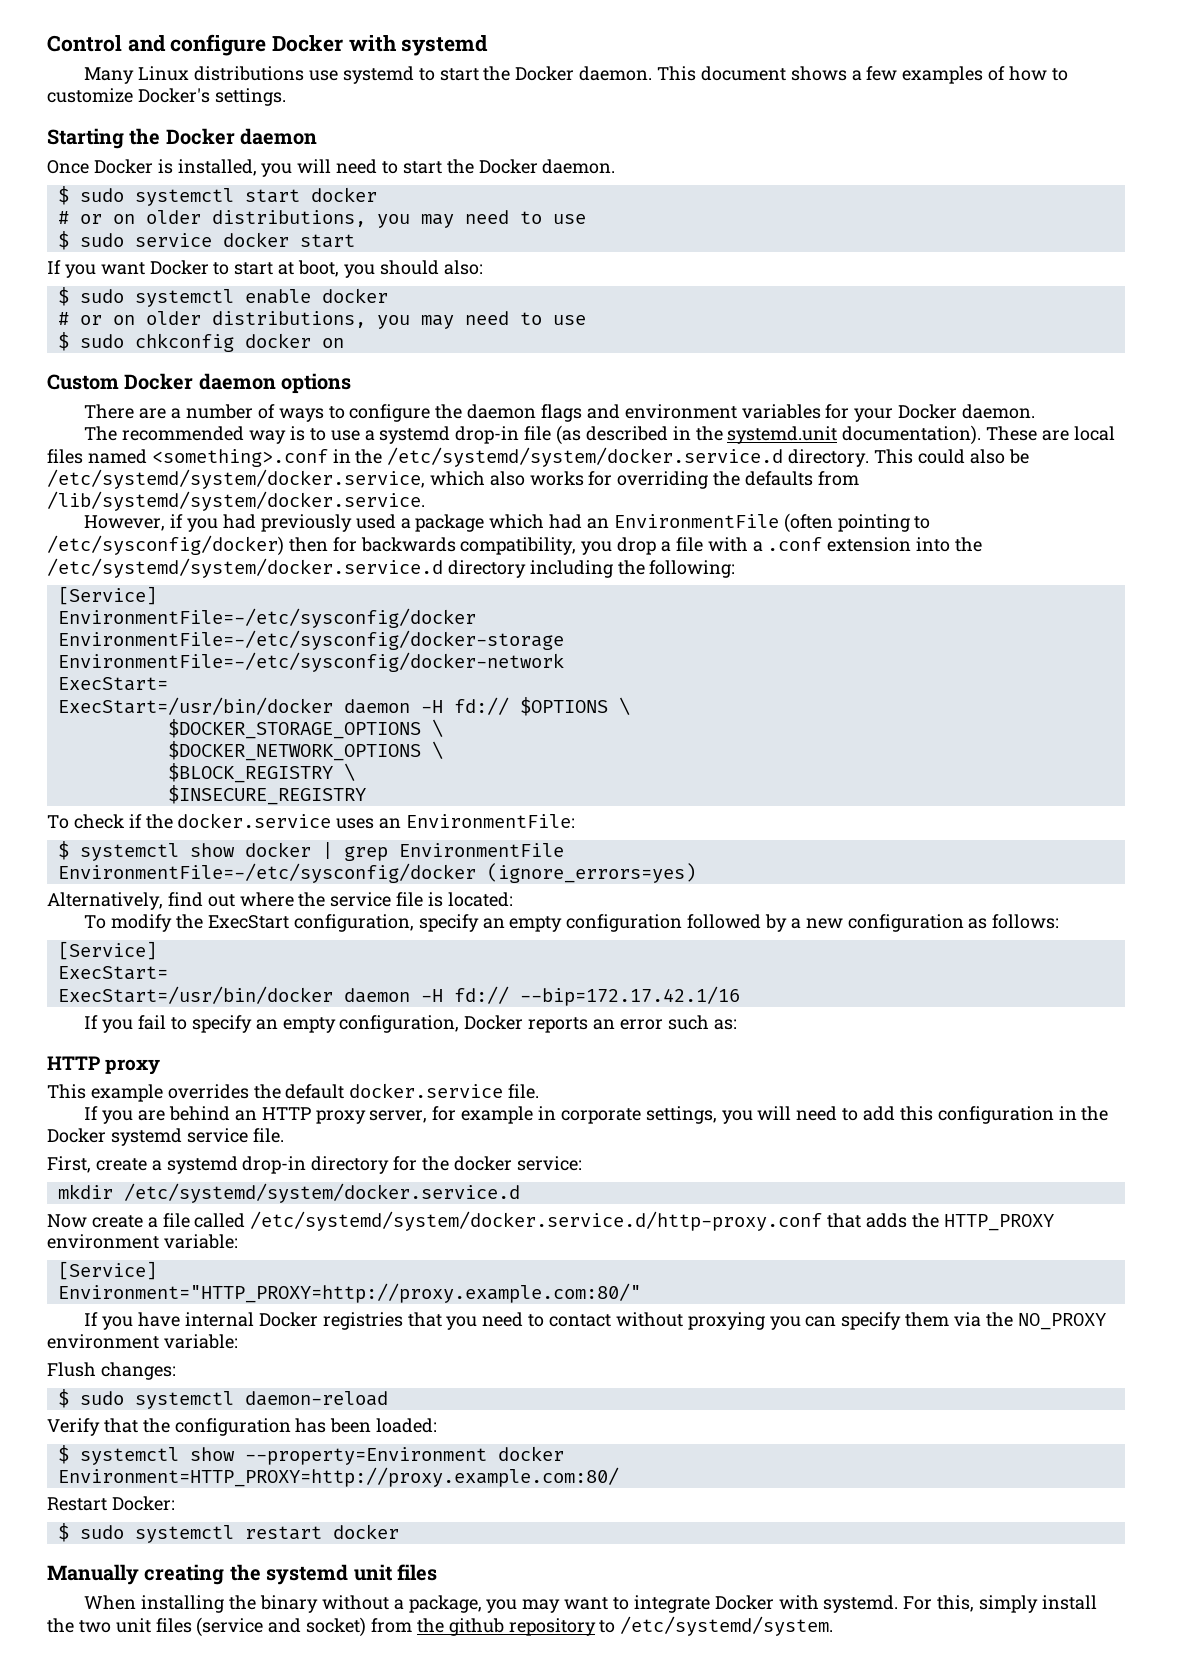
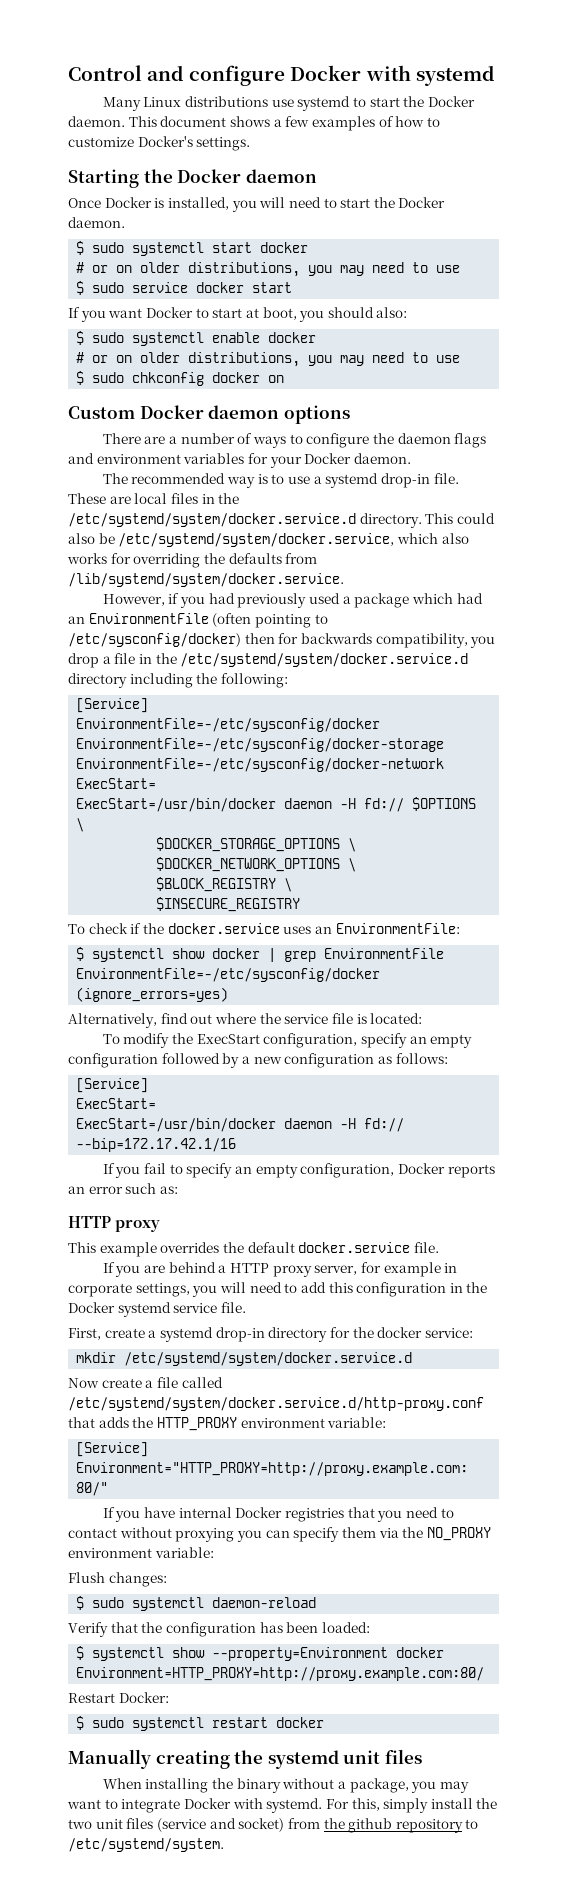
[524,425,982,445] file (as described in the systemd.unit documentation). -> [433,473,459,484] file.
[87,449,328,467] named <something>.conf -> (198, 498) none
[707,537,951,552] with a .conf extension into -> [138,654,152,664] in
[234,1110,257,1121] an -> [218,1265,227,1273] a

